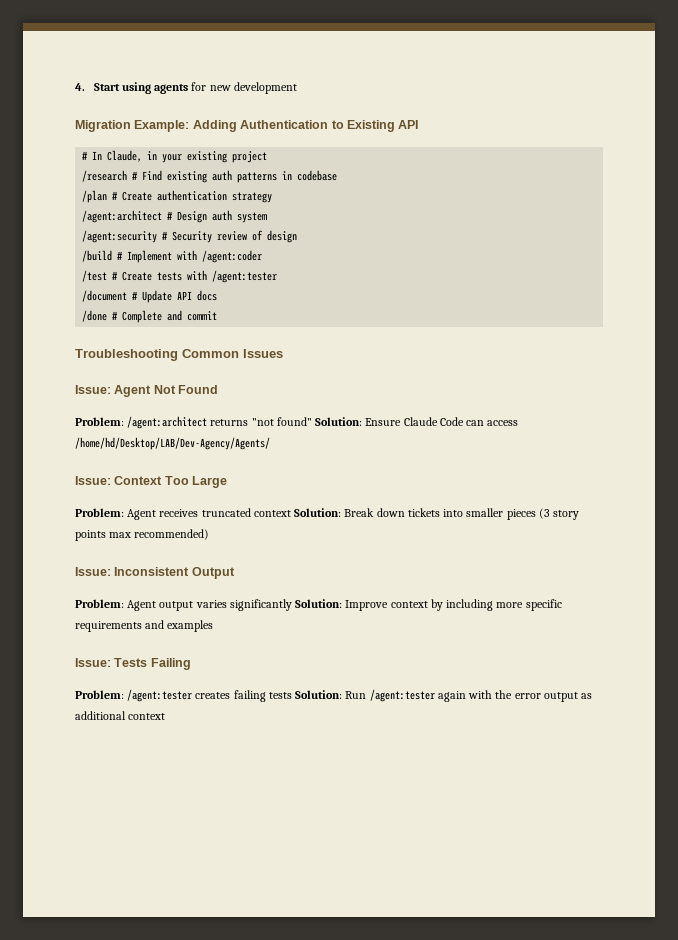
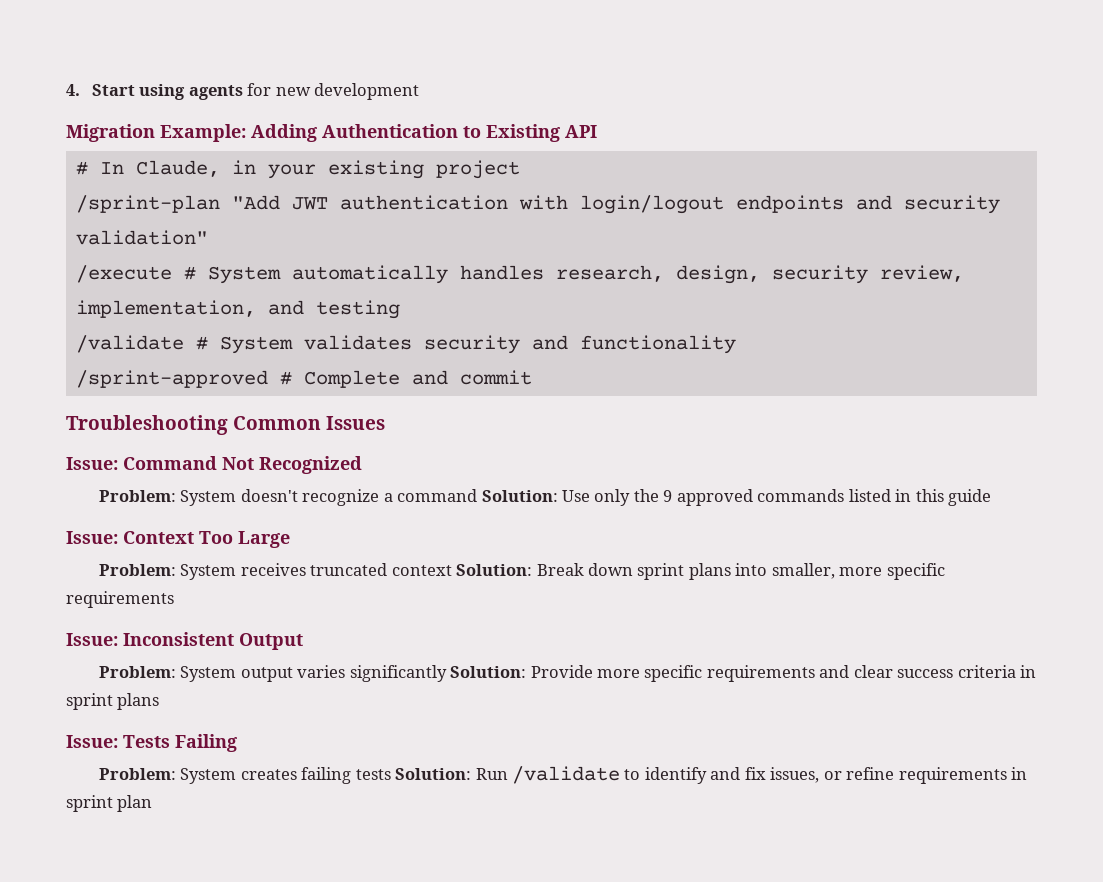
[82,170,338,183] [82,190,273,203] [82,210,268,223] [82,230,298,243] [82,250,263,263] [82,270,278,283] [82,290,218,303] [82,310,108,322] /research # Find existing auth patterns in codebase // /plan # Create authentication strategy // /agent:architect # Design auth system // /agent:security # Security review of design // /build # Implement with /agent:coder // /test # Create tests with /agent:tester // /document # Update API docs // /done -> [75,195,1000,214] [75,230,208,245] [75,265,964,284] [75,300,400,319] [75,335,736,354] [75,370,268,388] /sprint-plan "Add JWT authentication with login/logout endpoints and security validation" // /execute # System automatically handles research, design, security review, implementation, and testing // /validate # System validates security and functionality // /sprint-approved
[114,385,219,397] [75,416,519,429] [75,437,270,450] Agent Not Found // Problem: /agent:architect returns "not found" Solution: Ensure Claude Code can access /home/hd/Desktop/LAB/Dev-Agency/Agents/ -> [123,456,362,474] [98,489,992,506] Command Not Recognized // Problem: System doesn't recognize a command Solution: Use only the 9 approved commands listed in this guide
[127,509,157,520] Agent -> [180,564,237,580] System
[407,508,580,520] [75,529,210,541] tickets into smaller pieces (3 story points max recommended) -> [637,563,945,580] [66,591,174,608] sprint plans into smaller, more specific requirements
[127,600,157,611] Agent -> [180,666,237,682] System
[345,599,562,611] [75,620,214,632] Improve context by including more specific requirements and examples -> [530,665,1037,682] [66,693,160,710] Provide more specific requirements and clear success criteria in sprint plans
[127,689,193,702] /agent:tester -> [180,768,237,784] System
[369,689,593,702] [75,711,166,720] /agent:tester again with the error output as additional context -> [511,766,1028,784] [66,795,153,812] /validate to identify and fix issues, or refine requirements in sprint plan

